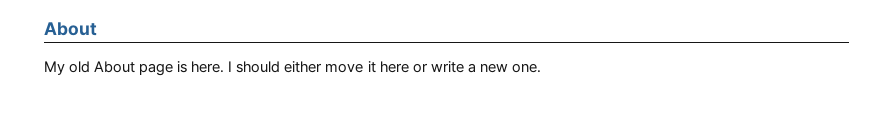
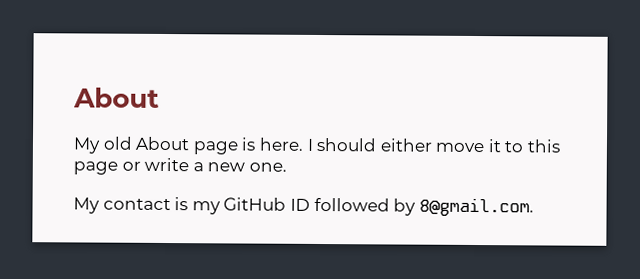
[379,61,409,73] here -> [504,139,562,153] [73,161,118,175] to this page
(541, 68) none -> [73,197,534,217] // My contact is my GitHub ID followed by 8@gmail.com.

